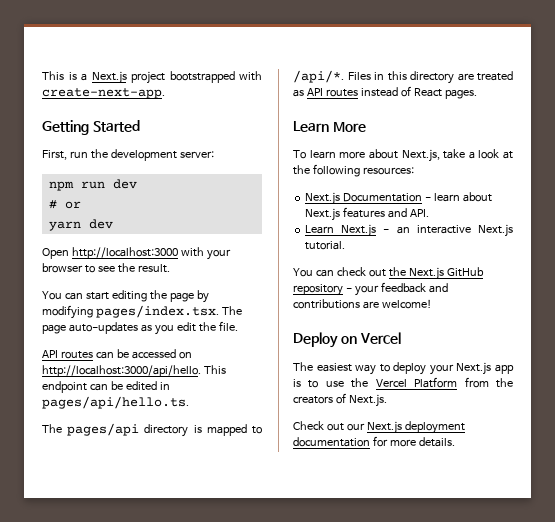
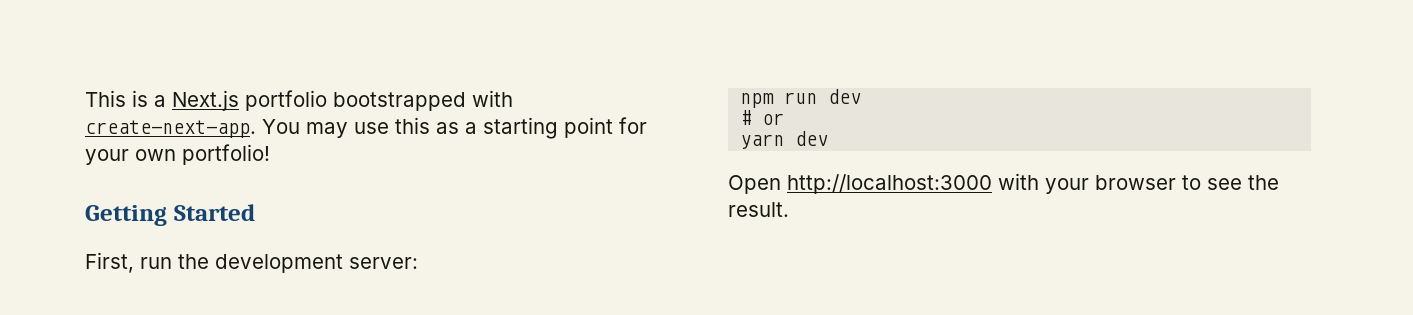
[131,71,165,84] project -> [245,90,327,111] portfolio
(165, 93) none -> [262,117,647,139] [85,144,270,165] You may use this as a starting point for your own portfolio!
[42,290,209,303] [42,305,242,319] [42,321,238,335] [42,349,192,359] [42,365,226,377] [42,381,170,393] [42,396,189,409] [42,423,262,437] [293,70,513,84] [293,86,477,99] [293,121,366,132] [293,149,513,162] [293,164,414,177] [305,192,492,205] [305,207,430,221] [305,224,513,237] [305,241,346,250] [293,267,484,280] [293,282,448,296] [293,299,432,309] [293,332,401,348] [293,362,514,375] [293,377,513,388] [293,393,387,407] [293,421,465,434] [293,436,455,447] // You can start editing the page by modifying pages/index.tsx. The page auto-updates as you edit the file. // API routes can be accessed on http://localhost:3000/api/hello. This endpoint can be edited in pages/api/hello.ts. // The pages/api directory is mapped to /api/*. Files in this directory are treated as API routes instead of React pages. // Learn More // To learn more about Next.js, take a look at the following resources: // Next.js Documentation - learn about Next.js features and API. // Learn Next.js - an interactive Next.js tutorial. // You can check out the Next.js GitHub repository - your feedback and contributions are welcome! // Deploy on Vercel // The easiest way to deploy your Next.js app is to use the Vercel Platform from the creators of Next.js. // Check out our Next.js deployment documentation for more details. -> (789, 209) none

